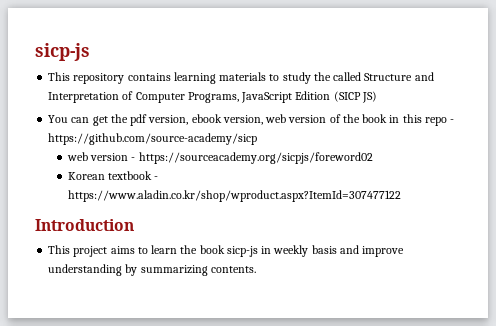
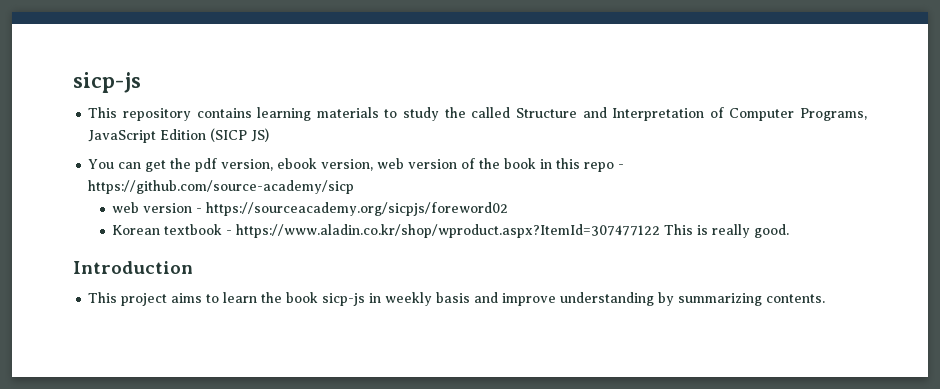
(401, 196) none -> [664,224,790,238] This is really good.

